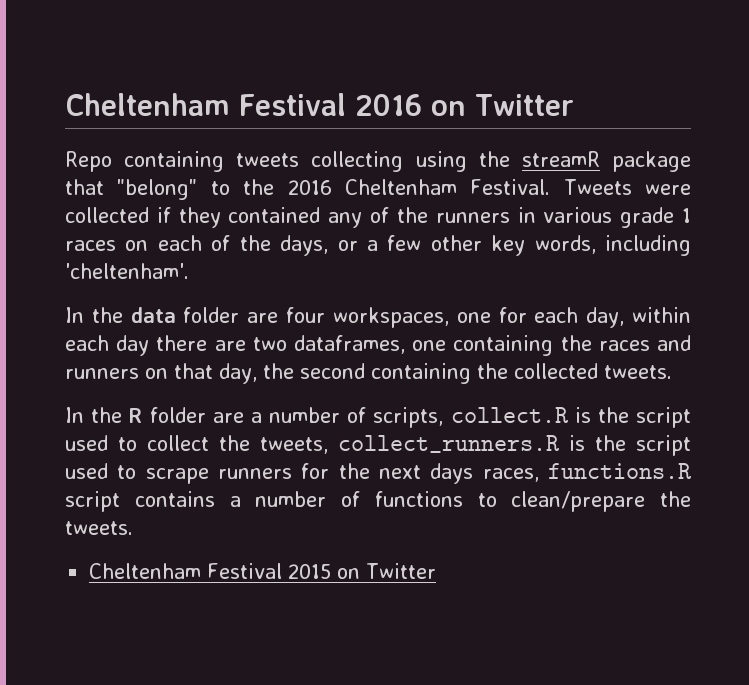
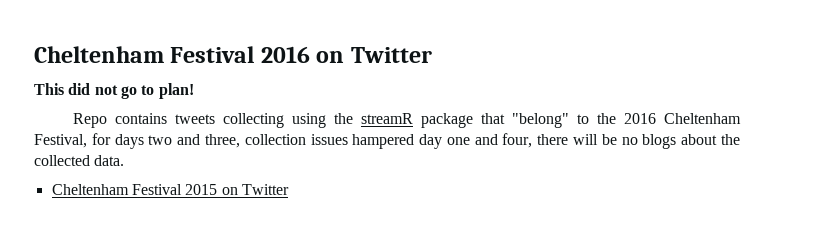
(574, 105) none -> [34,83,194,99] // This did not go to plan!
[124,151,225,172] containing -> [114,113,167,124] contains
[470,179,691,195] [65,207,691,228] [65,235,691,256] [65,263,189,279] [65,307,691,328] [65,335,691,356] [65,363,672,384] [65,407,691,428] [65,435,691,456] [65,463,692,484] [65,491,691,512] [65,521,133,535] Festival. Tweets were collected if they contained any of the runners in various grade 1 races on each of the days, or a few other key words, including 'cheltenham'. // In the data folder are four workspaces, one for each day, within each day there are two dataframes, one containing the races and runners on that day, the second containing the collected tweets. // In the R folder are a number of scripts, collect.R is the script used to collect the tweets, collect_runners.R is the script used to scrape runners for the next days races, functions.R script contains a number of functions to clean/prepare the tweets. -> [34,133,740,149] [34,155,125,166] Festival, for days two and three, collection issues hampered day one and four, there will be no blogs about the collected data.

